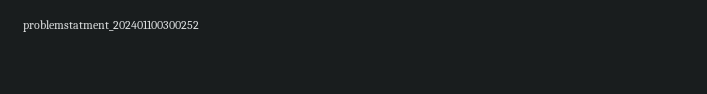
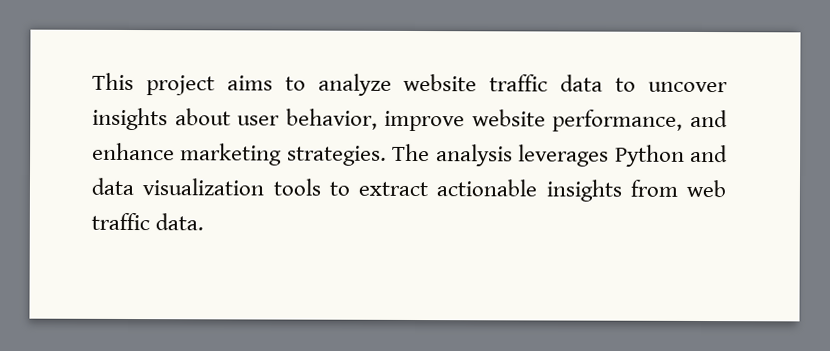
[23,20,199,32] problemstatment_202401100300252 -> [92,72,728,96] [92,107,728,132] [92,142,729,167] [91,177,726,202] [91,212,205,231] This project aims to analyze website traffic data to uncover insights about user behavior, improve website performance, and enhance marketing strategies. The analysis leverages Python and data visualization tools to extract actionable insights from web traffic data.

